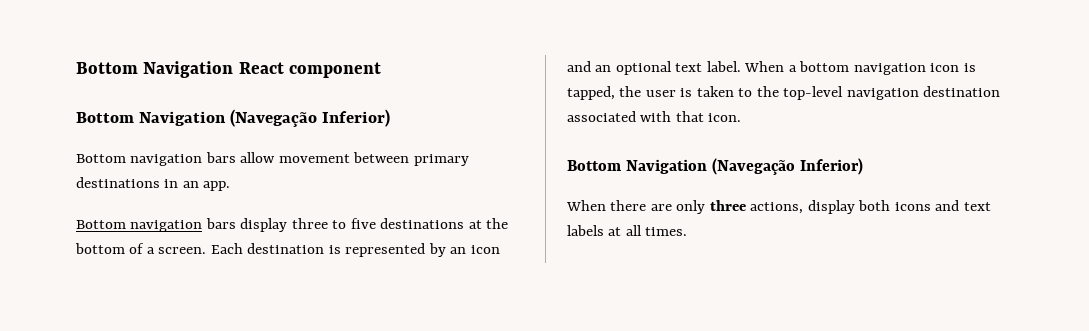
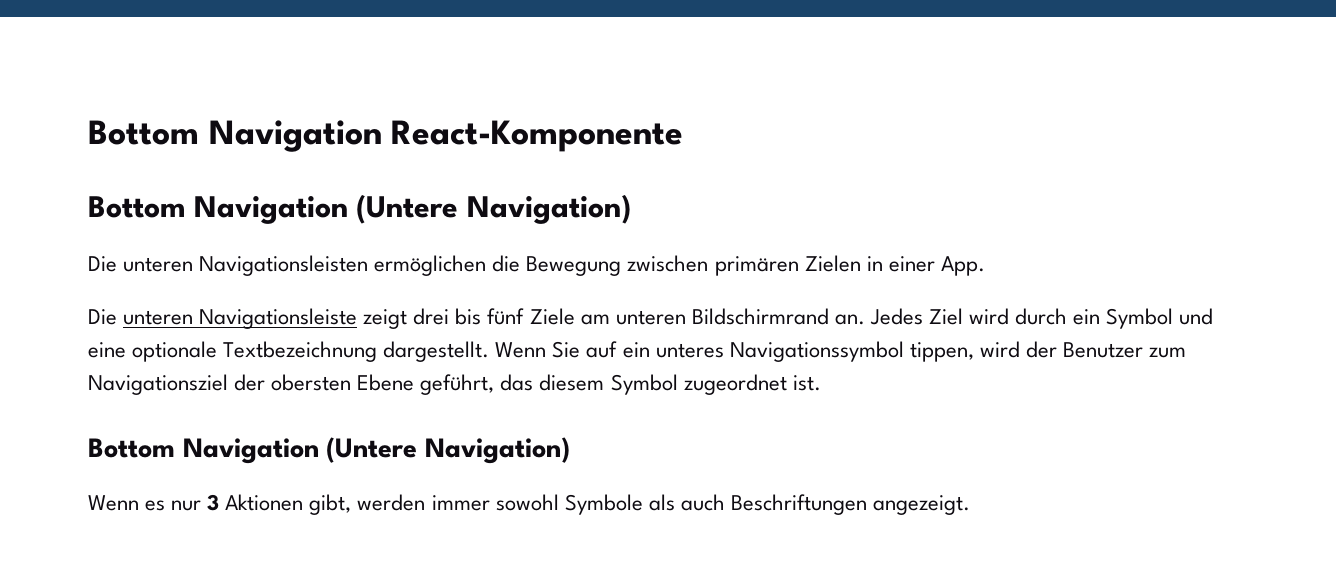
[76,61,382,78] [76,109,391,127] [76,152,469,166] [76,177,231,191] [76,218,509,232] [75,243,500,257] [567,61,976,75] [567,86,1001,100] [567,111,742,122] [567,158,863,175] [566,200,991,214] [567,225,688,236] Bottom Navigation React component // Bottom Navigation (Navegação Inferior) // Bottom navigation bars allow movement between primary destinations in an app. // Bottom navigation bars display three to five destinations at the bottom of a screen. Each destination is represented by an icon and an optional text label. When a bottom navigation icon is tapped, the user is taken to the top-level navigation destination associated with that icon. // Bottom Navigation (Navegação Inferior) // When there are only three actions, display both icons and text labels at all times. -> [88,120,684,152] [88,194,631,224] [88,255,985,276] [88,308,1214,329] [88,341,1187,362] [88,374,821,395] [88,437,570,464] [88,494,970,515] Bottom Navigation React-Komponente // Bottom Navigation (Untere Navigation) // Die unteren Navigationsleisten ermöglichen die Bewegung zwischen primären Zielen in einer App. // Die unteren Navigationsleiste zeigt drei bis fünf Ziele am unteren Bildschirmrand an. Jedes Ziel wird durch ein Symbol und eine optionale Textbezeichnung dargestellt. Wenn Sie auf ein unteres Navigationssymbol tippen, wird der Benutzer zum Navigationsziel der obersten Ebene geführt, das diesem Symbol zugeordnet ist. // Bottom Navigation (Untere Navigation) // Wenn es nur 3 Aktionen gibt, werden immer sowohl Symbole als auch Beschriftungen angezeigt.

